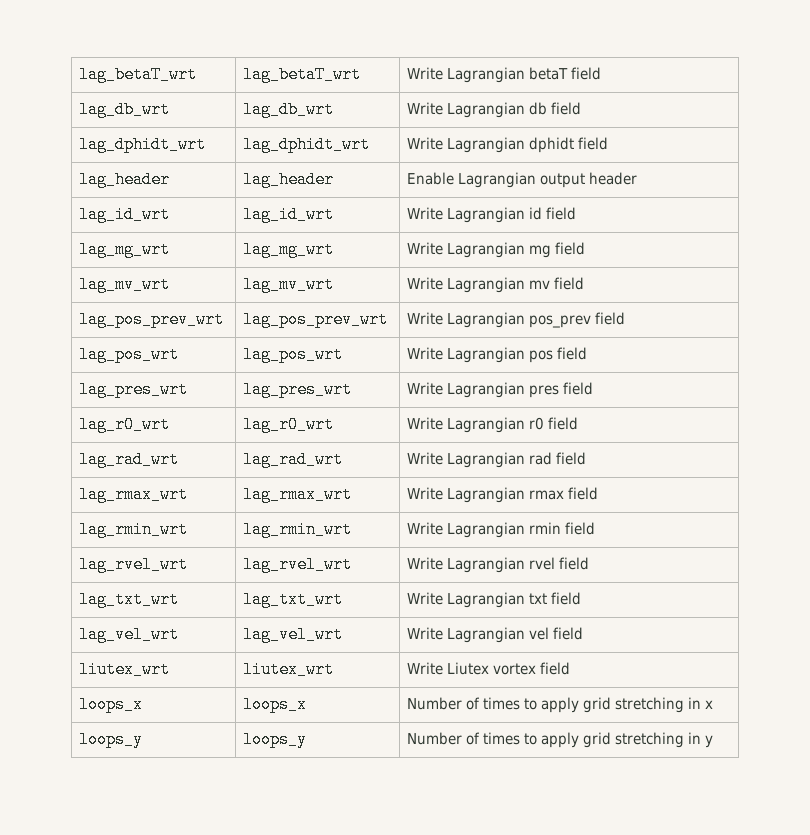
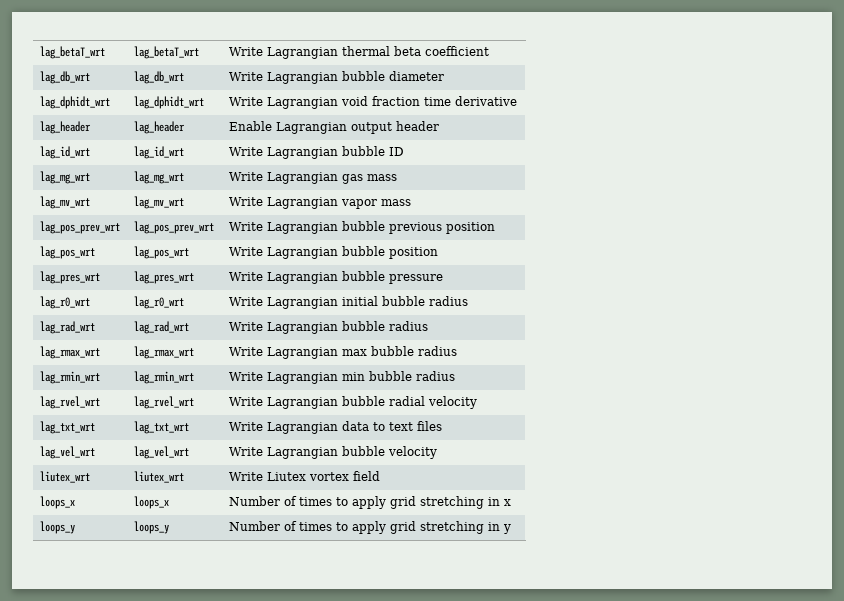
[528,67,601,80] betaT field -> [341,46,489,56] thermal beta coefficient
[528,102,581,115] db field -> [341,71,444,81] bubble diameter
[528,137,608,153] dphidt field -> [340,96,517,106] void fraction time derivative
[528,207,576,220] id field -> [341,146,404,156] bubble ID
[528,242,585,258] mg field -> [341,174,397,184] gas mass
[528,277,584,290] mv field -> [340,199,411,209] vapor mass
[528,312,625,328] pos_prev field -> [341,221,495,234] bubble previous position
[528,347,587,363] pos field -> [341,246,438,259] bubble position
[528,382,593,398] pres field -> [341,271,443,284] bubble pressure
[528,417,578,430] r0 field -> [341,296,468,306] initial bubble radius
[528,452,586,465] rad field -> [341,321,428,331] bubble radius
[528,487,598,500] rmax field -> [341,346,457,356] max bubble radius
[528,522,595,535] rmin field -> [341,371,455,381] min bubble radius
[528,557,589,570] rvel field -> [341,396,477,409] bubble radial velocity
[528,592,581,605] txt field -> [341,421,442,431] data to text files
[528,627,583,640] vel field -> [341,446,437,459] bubble velocity

